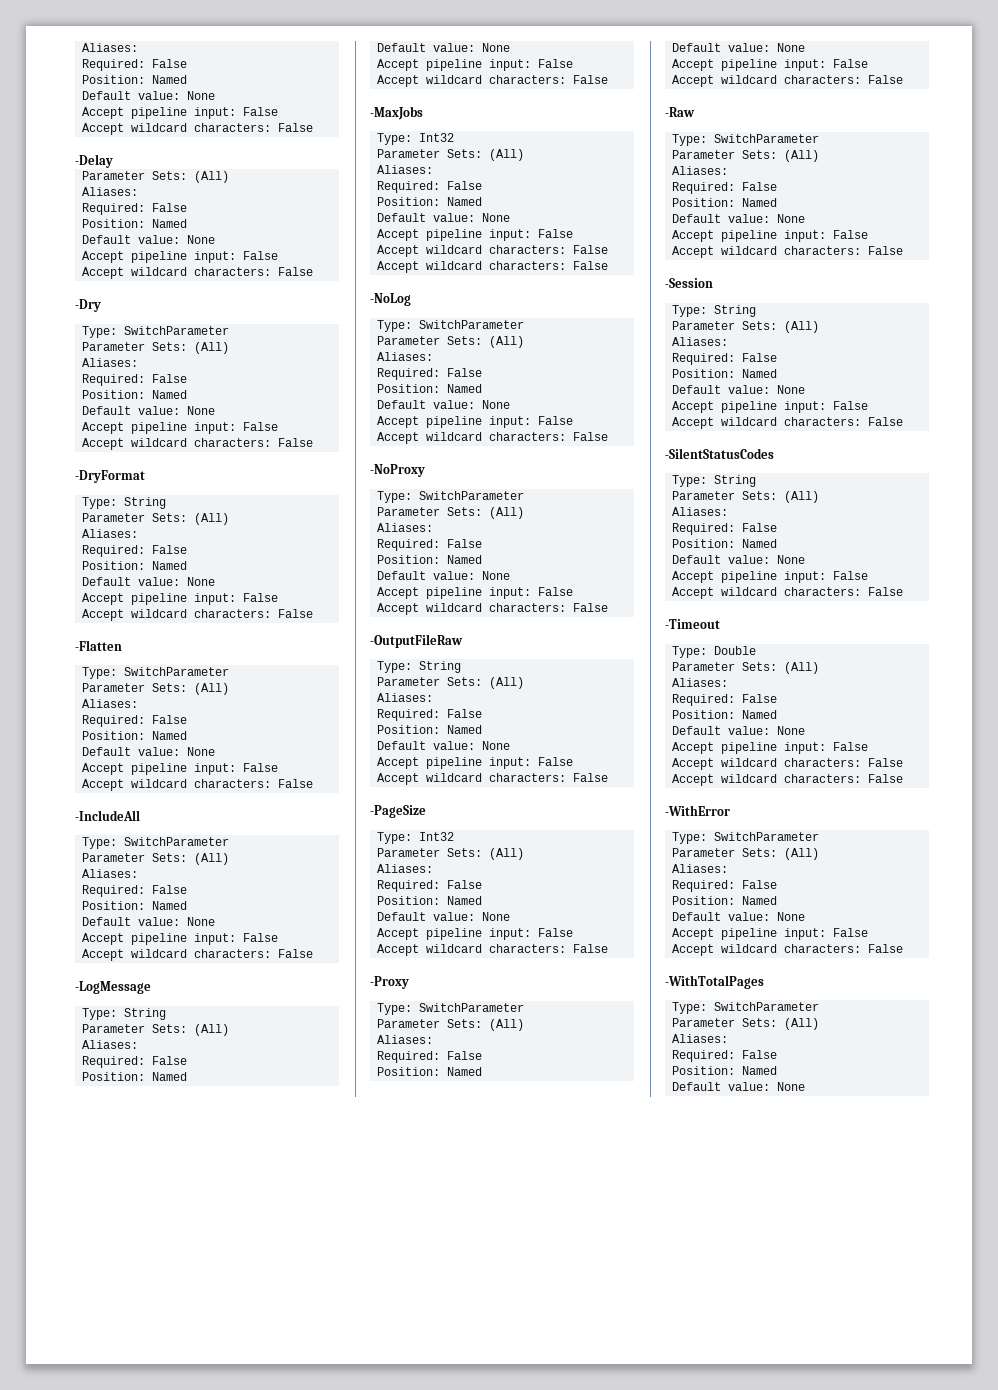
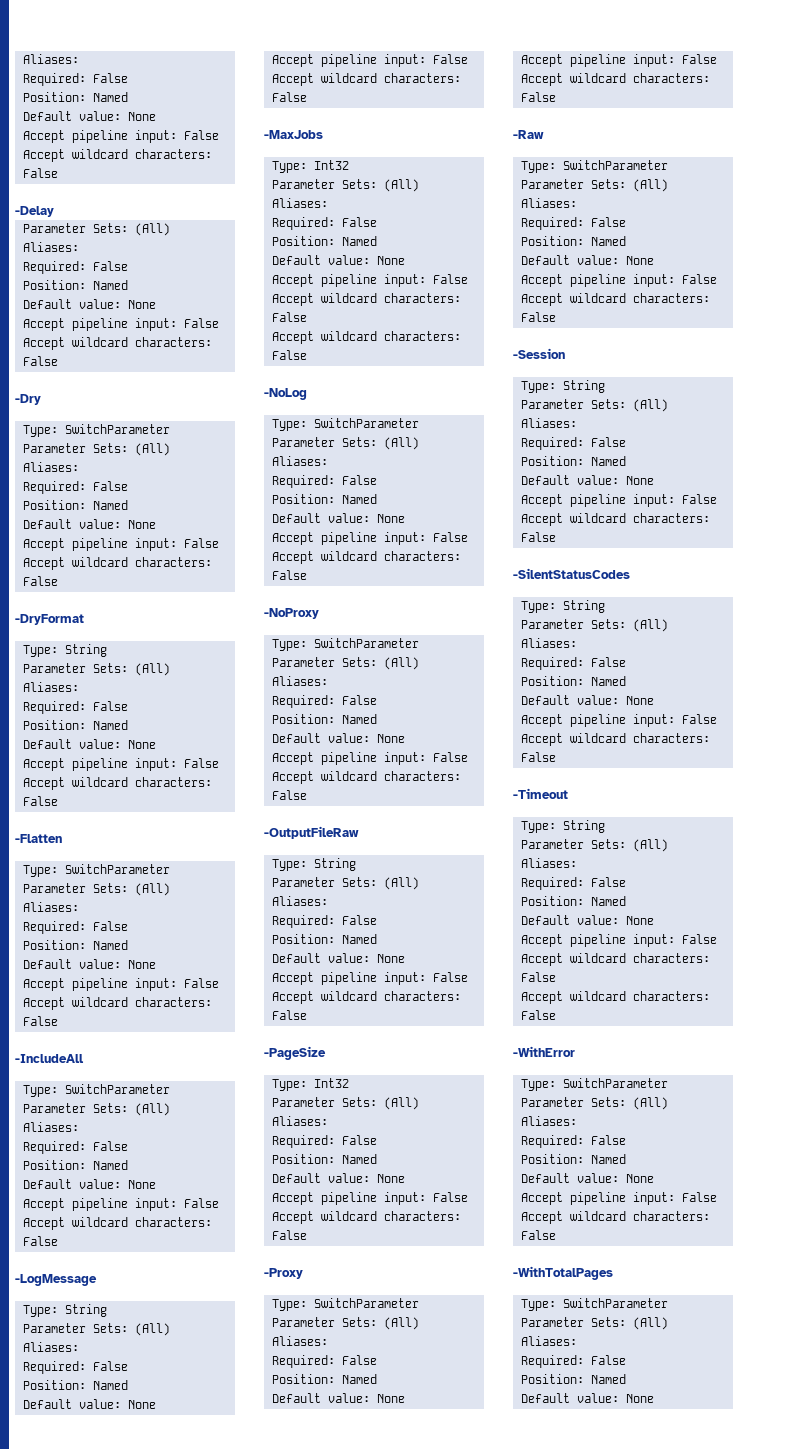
[713,646,756,655] Double -> [562,820,605,833] String

